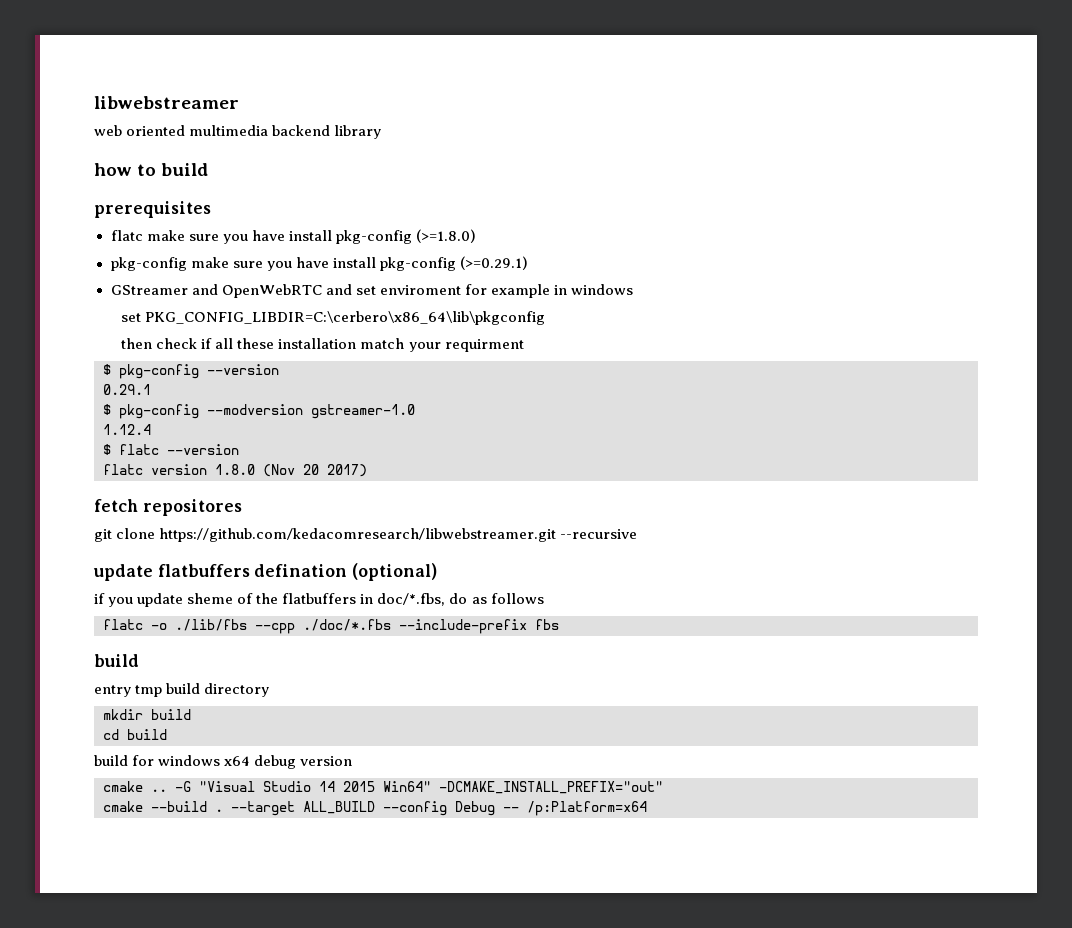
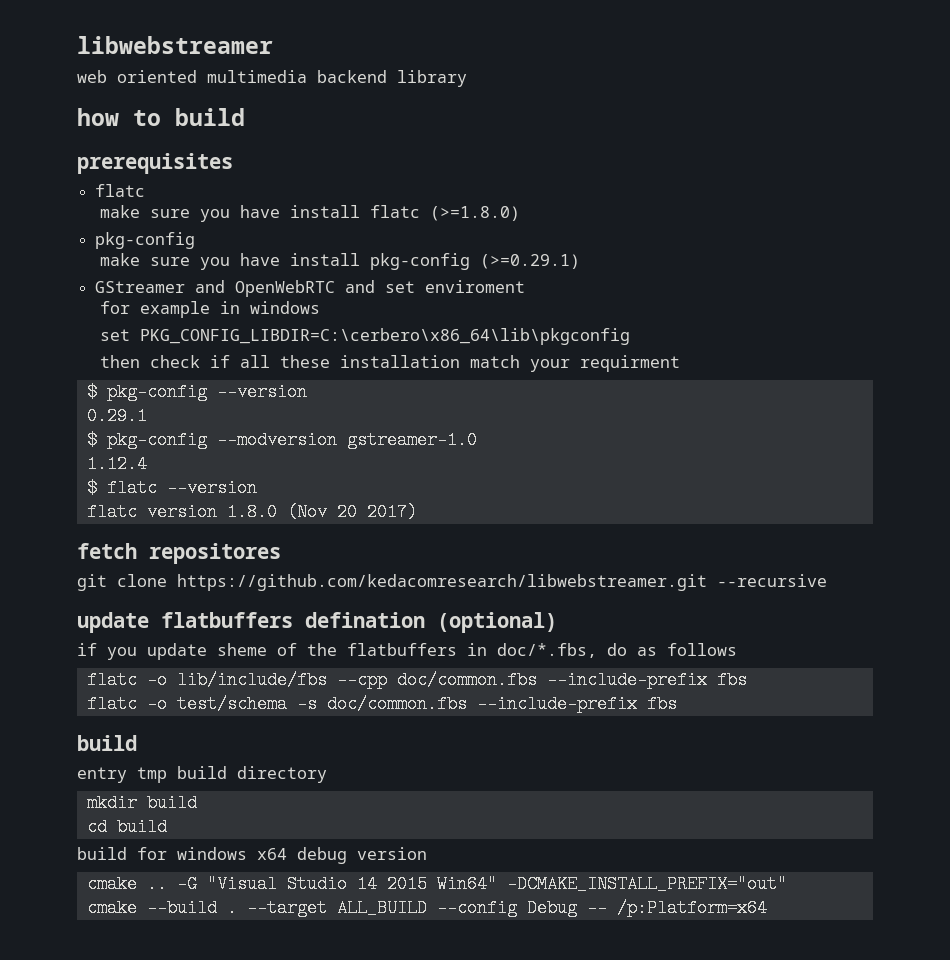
[146,230,412,244] make sure you have install pkg-config -> [99,205,420,222] // make sure you have install flatc
(187, 264) none -> (196, 240) //
(461, 290) none -> (526, 286) //
[175,619,391,634] ./lib/fbs --cpp ./doc/*.fbs -> [176,671,747,689] [86,695,467,713] lib/include/fbs --cpp doc/common.fbs --include-prefix fbs // flatc -o test/schema -s doc/common.fbs

